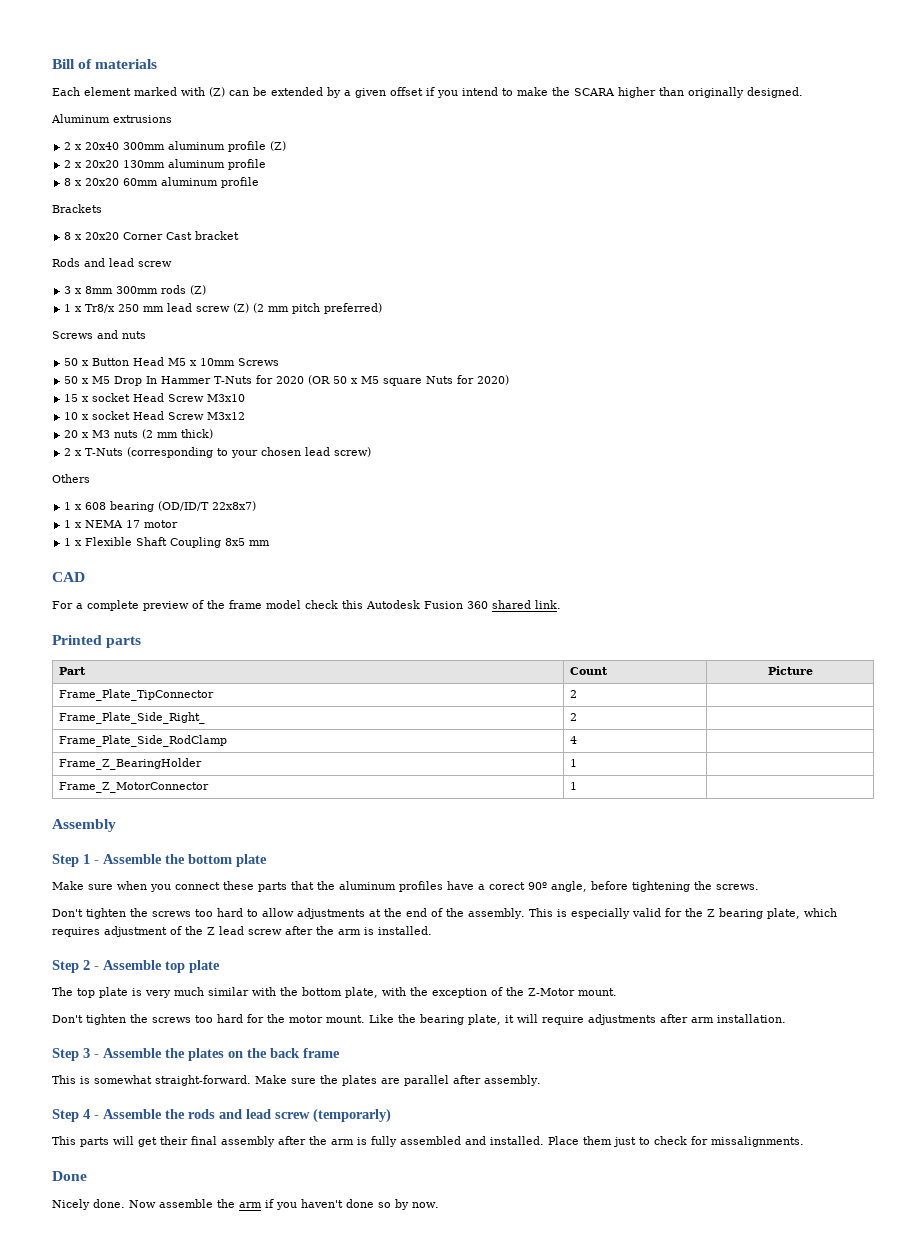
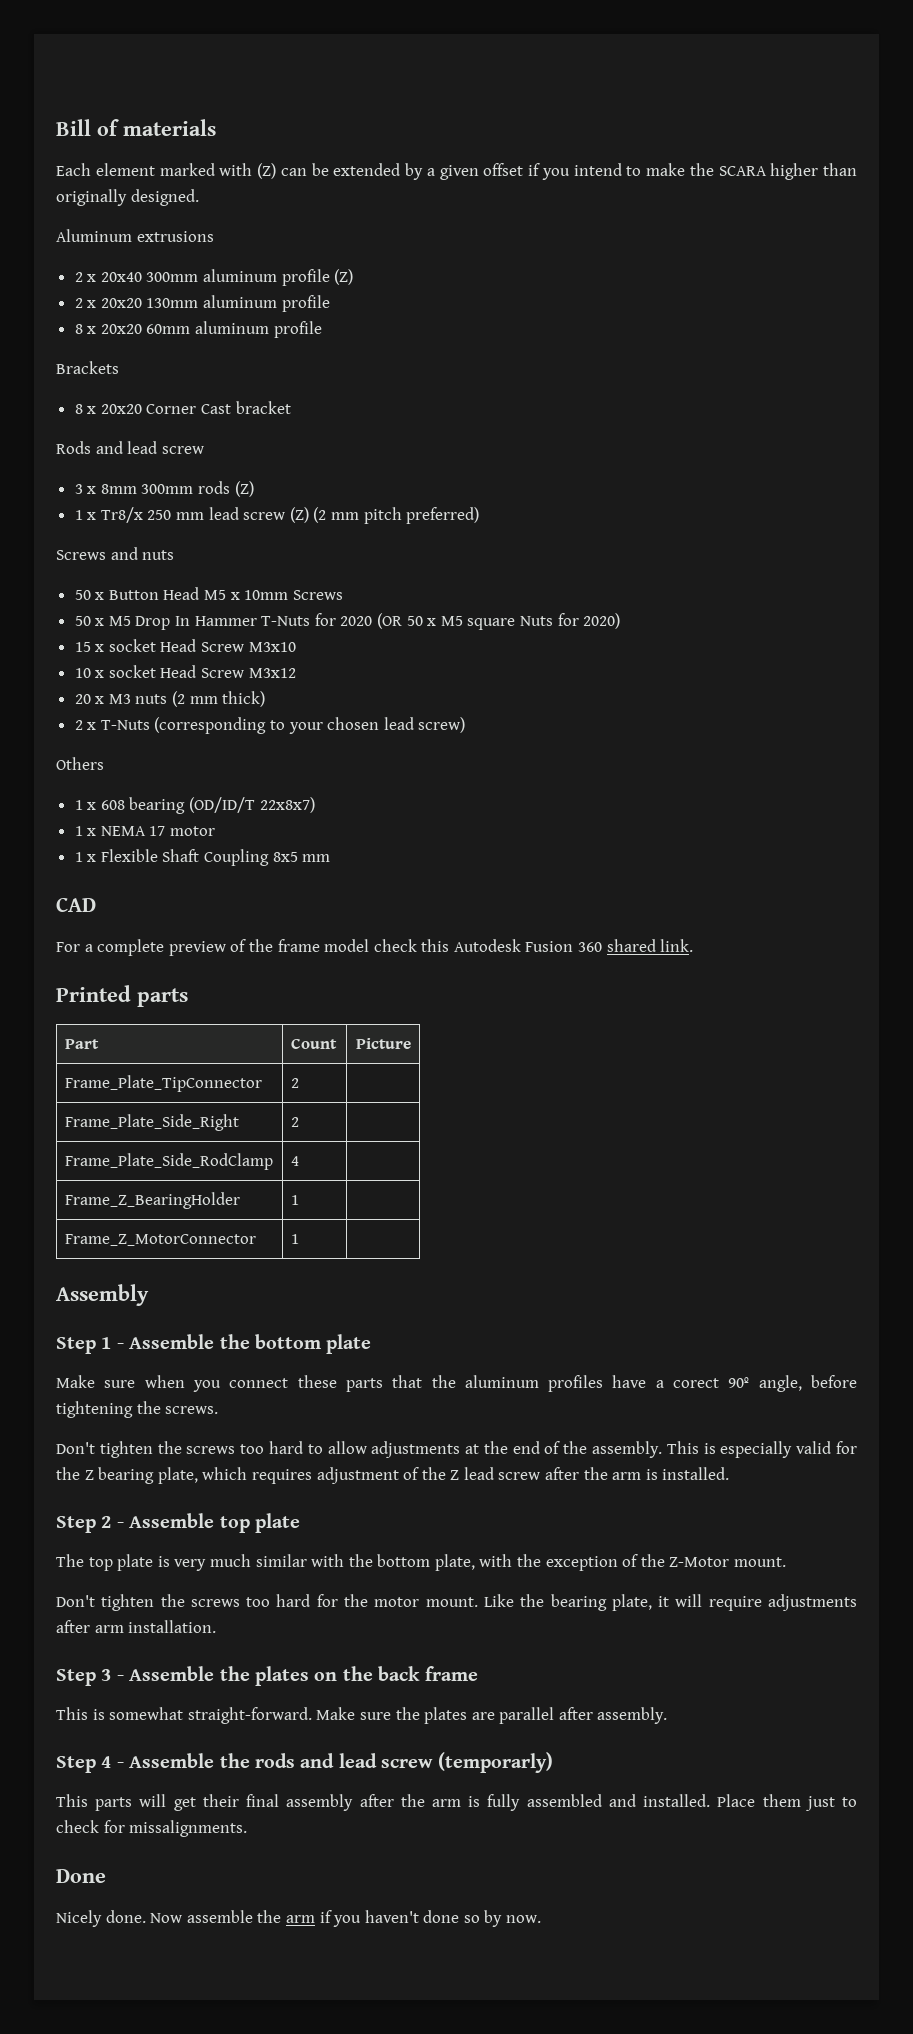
[58,712,205,724] Frame_Plate_Side_Right_ -> [64,1114,239,1131] Frame_Plate_Side_Right

